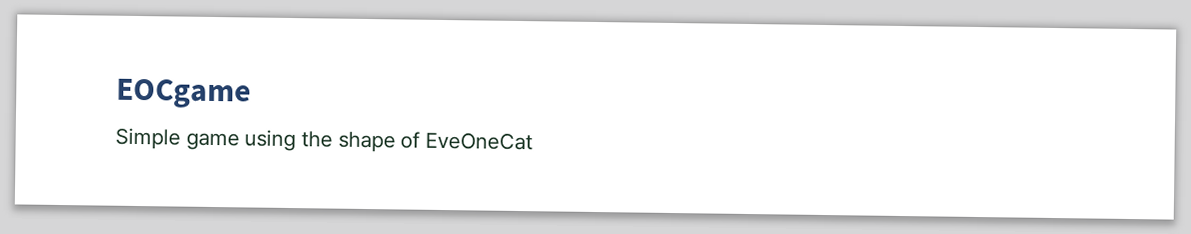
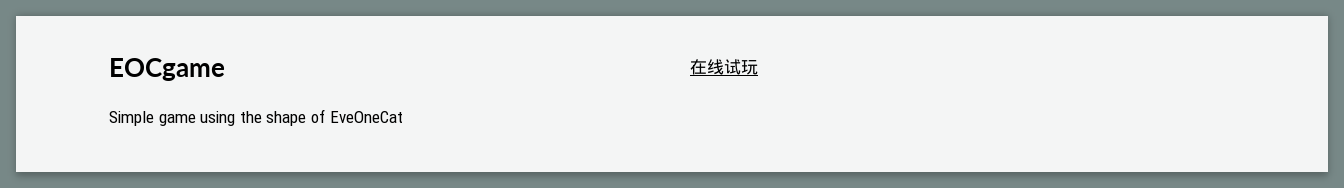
(534, 141) none -> [690,59,758,75] // 在线试玩

